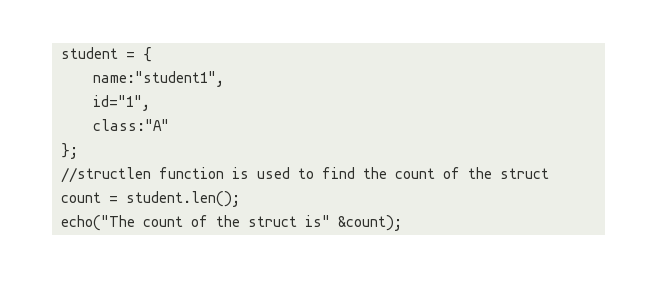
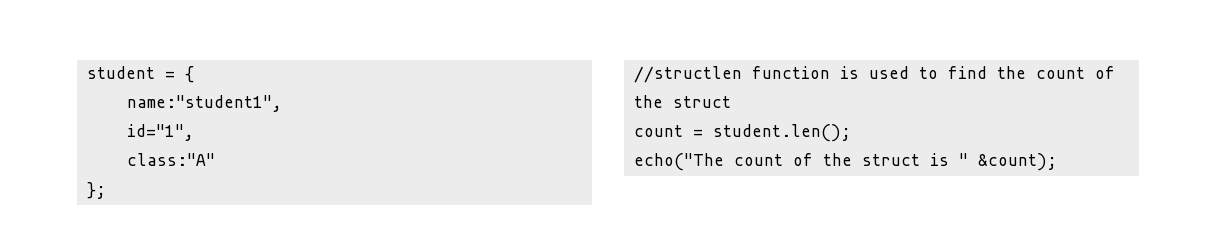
[305,215,330,227] is" -> [930,153,969,166] is "

